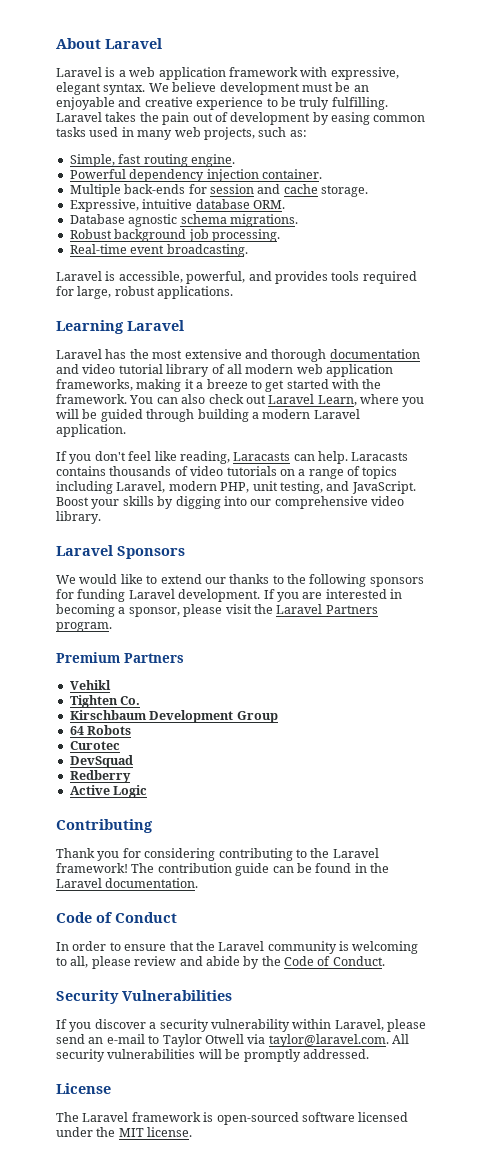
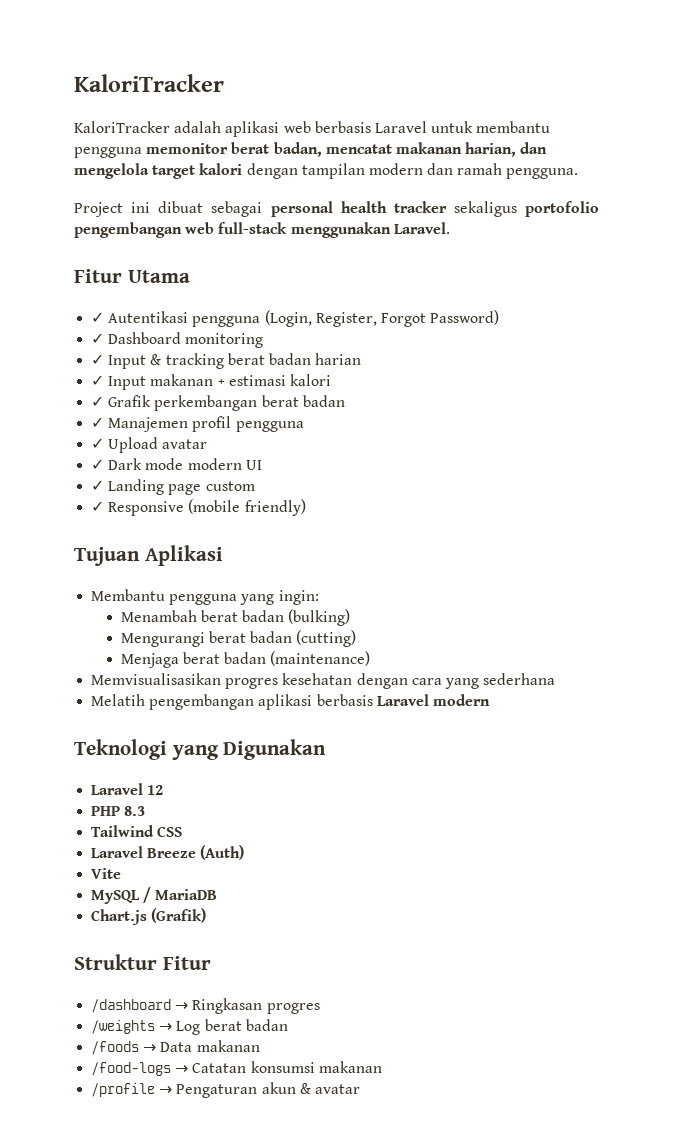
[56,38,162,49] [56,67,399,80] [56,82,369,95] [56,97,388,110] [56,112,426,125] [56,127,307,140] [69,154,235,167] [69,169,322,182] [69,184,368,197] [69,199,285,212] [69,214,298,227] [69,229,280,242] [69,244,248,257] [56,271,417,284] [56,286,234,299] [56,320,184,334] [56,349,420,362] [56,364,393,377] [56,379,382,392] [56,394,425,407] [56,409,360,422] [56,424,126,437] [56,451,409,464] [56,466,398,479] [56,481,416,494] [56,496,404,509] [56,511,101,524] [56,545,185,559] [56,574,424,587] [56,589,402,602] [56,604,378,617] [56,622,112,632] [56,652,184,663] [69,680,111,690] [69,695,141,708] [69,710,278,723] [69,725,132,735] [69,741,120,750] [69,755,133,768] [69,770,131,783] [69,785,148,798] [56,819,153,833] [56,848,379,861] [56,863,389,876] [56,878,199,888] [56,912,177,923] [56,941,419,954] [56,956,385,969] [56,990,232,1004] [56,1019,426,1032] [56,1034,409,1047] [56,1049,369,1062] [56,1083,111,1094] [56,1112,409,1125] [56,1127,193,1137] About Laravel // Laravel is a web application framework with expressive, elegant syntax. We believe development must be an enjoyable and creative experience to be truly fulfilling. Laravel takes the pain out of development by easing common tasks used in many web projects, such as: // Simple, fast routing engine. // Powerful dependency injection container. // Multiple back-ends for session and cache storage. // Expressive, intuitive database ORM. // Database agnostic schema migrations. // Robust background job processing. // Real-time event broadcasting. // Laravel is accessible, powerful, and provides tools required for large, robust applications. // Learning Laravel // Laravel has the most extensive and thorough documentation and video tutorial library of all modern web application frameworks, making it a breeze to get started with the framework. You can also check out Laravel Learn, where you will be guided through building a modern Laravel application. // If you don't feel like reading, Laracasts can help. Laracasts contains thousands of video tutorials on a range of topics including Laravel, modern PHP, unit testing, and JavaScript. Boost your skills by digging into our comprehensive video library. // Laravel Sponsors // We would like to extend our thanks to the following sponsors for funding Laravel development. If you are interested in becoming a sponsor, please visit the Laravel Partners program. // Premium Partners // Vehikl // Tighten Co. // Kirschbaum Development Group // 64 Robots // Curotec // DevSquad // Redberry // Active Logic // Contributing // Thank you for considering contributing to the Laravel framework! The contribution guide can be found in the Laravel documentation. // Code of Conduct // In order to ensure that the Laravel community is welcoming to all, please review and abide by the Code of Conduct. // Security Vulnerabilities // If you discover a security vulnerability within Laravel, please send an e-mail to Taylor Otwell via taylor@laravel.com. All security vulnerabilities will be promptly addressed. // License // The Laravel framework is open-sourced software licensed under the MIT license. -> [74,74,224,92] [74,121,551,137] [74,142,548,158] [74,163,579,179] [74,201,599,217] [74,222,450,238] [74,269,190,283] [91,310,500,327] [91,332,264,348] [91,353,362,369] [91,374,331,390] [91,395,345,411] [91,416,304,432] [91,437,208,453] [91,458,262,470] [91,479,255,495] [91,499,306,516] [74,545,223,566] [91,589,319,605] [120,609,351,626] [120,630,357,647] [120,651,371,668] [91,673,556,689] [91,694,490,710] [74,739,327,760] [91,783,164,795] [91,806,146,816] [91,825,183,837] [91,845,245,860] [91,868,122,879] [91,887,218,904] [91,908,207,925] [74,954,211,970] [91,998,320,1014] [91,1019,288,1035] [91,1040,260,1055] [91,1061,382,1076] [91,1082,360,1098] KaloriTracker // KaloriTracker adalah aplikasi web berbasis Laravel untuk membantu pengguna memonitor berat badan, mencatat makanan harian, dan mengelola target kalori dengan tampilan modern dan ramah pengguna. // Project ini dibuat sebagai personal health tracker sekaligus portofolio pengembangan web full-stack menggunakan Laravel. // Fitur Utama // ✓ Autentikasi pengguna (Login, Register, Forgot Password) // ✓ Dashboard monitoring // ✓ Input & tracking berat badan harian // ✓ Input makanan + estimasi kalori // ✓ Grafik perkembangan berat badan // ✓ Manajemen profil pengguna // ✓ Upload avatar // ✓ Dark mode modern UI // ✓ Landing page custom // ✓ Responsive (mobile friendly) // Tujuan Aplikasi // Membantu pengguna yang ingin: // Menambah berat badan (bulking) // Mengurangi berat badan (cutting) // Menjaga berat badan (maintenance) // Memvisualisasikan progres kesehatan dengan cara yang sederhana // Melatih pengembangan aplikasi berbasis Laravel modern // Teknologi yang Digunakan // Laravel 12 // PHP 8.3 // Tailwind CSS // Laravel Breeze (Auth) // Vite // MySQL / MariaDB // Chart.js (Grafik) // Struktur Fitur // /dashboard → Ringkasan progres // /weights → Log berat badan // /foods → Data makanan // /food-logs → Catatan konsumsi makanan // /profile → Pengaturan akun & avatar

